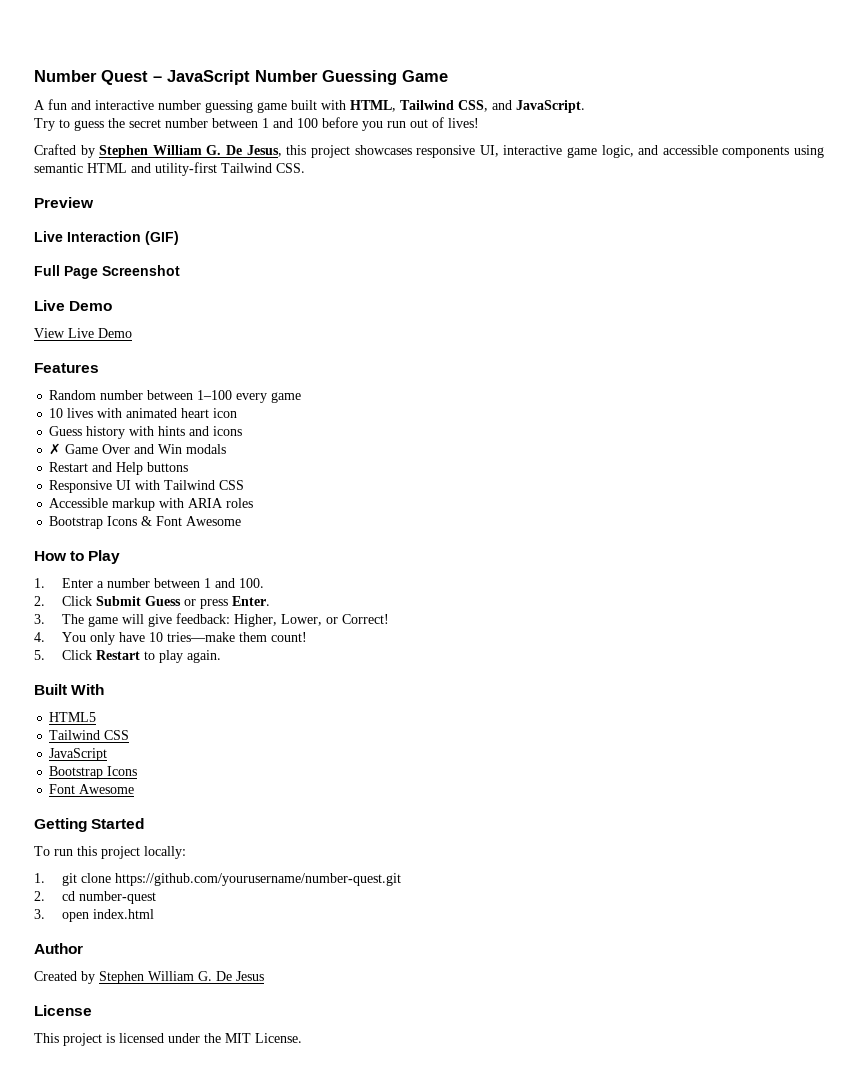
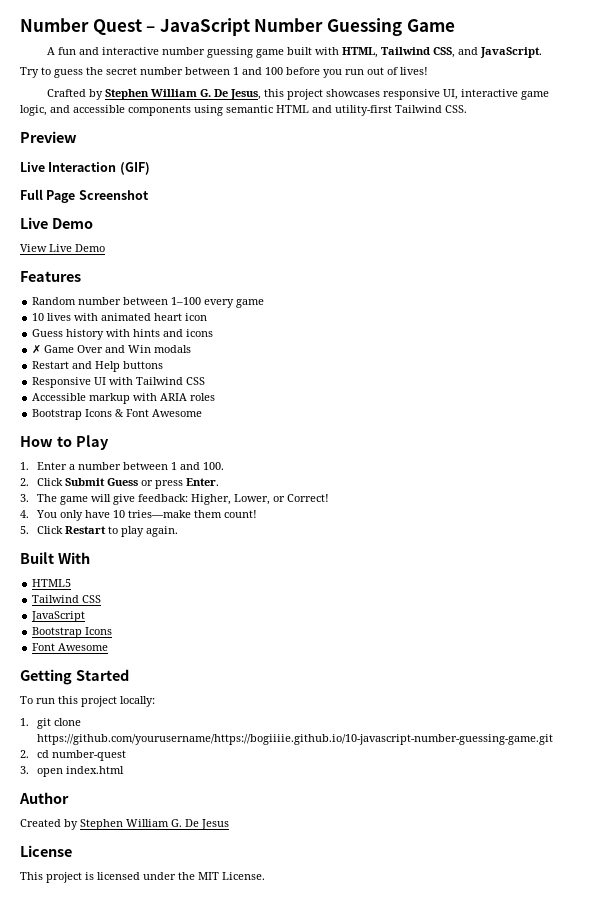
[114,873,401,886] https://github.com/yourusername/number-quest.git -> [36,734,553,745] https://github.com/yourusername/https://bogiiiie.github.io/10-javascript-number-guessing-game.git

